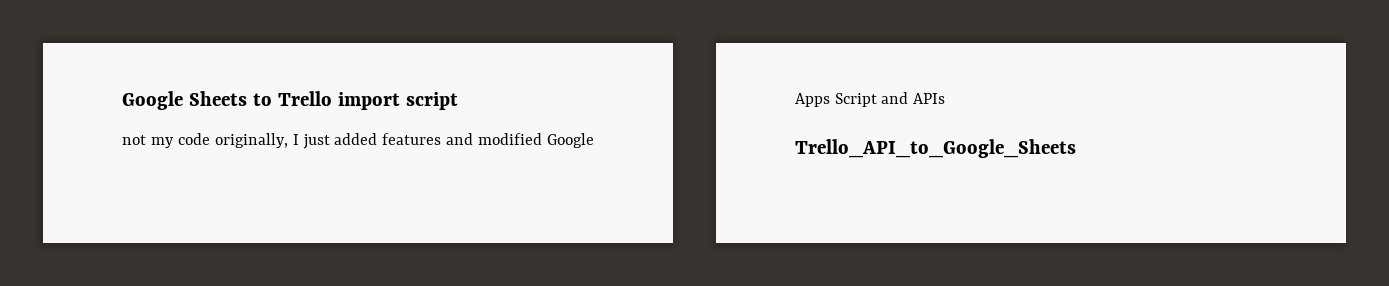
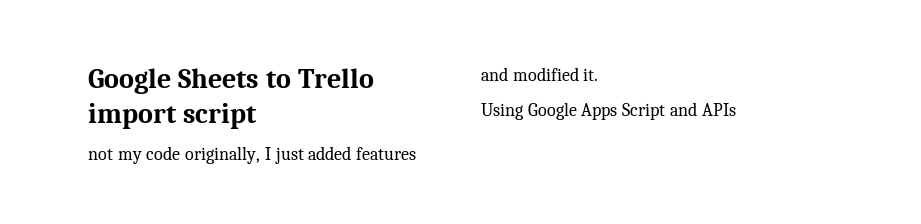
(543, 139) none -> [583,68,599,81] [481,103,524,120] it. // Using
[795,139,1076,158] // Trello_API_to_Google_Sheets -> (736, 109) none

